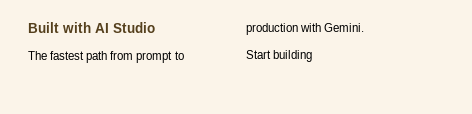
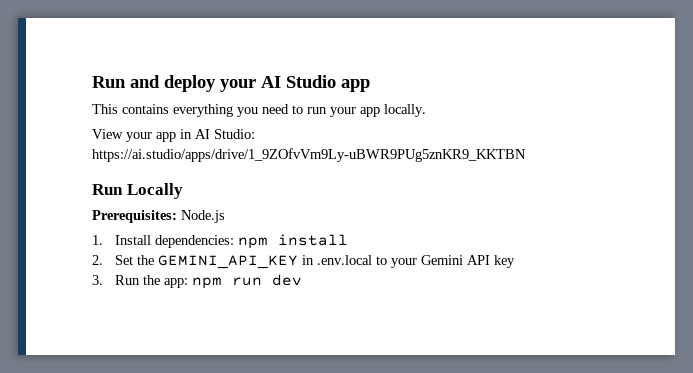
[28,22,155,33] [28,51,184,63] [246,23,365,35] [246,50,313,62] Built with AI Studio // The fastest path from prompt to production with Gemini. // Start building -> [92,75,370,92] [92,104,426,117] [92,129,255,142] [92,148,526,162] [92,183,183,199] [92,210,225,223] [92,234,348,249] [92,255,515,269] [92,274,302,289] Run and deploy your AI Studio app // This contains everything you need to run your app locally. // View your app in AI Studio: https://ai.studio/apps/drive/1_9ZOfvVm9Ly-uBWR9PUg5znKR9_KKTBN // Run Locally // Prerequisites: Node.js // 1. Install dependencies: npm install // 2. Set the GEMINI_API_KEY in .env.local to your Gemini API key // 3. Run the app: npm run dev

